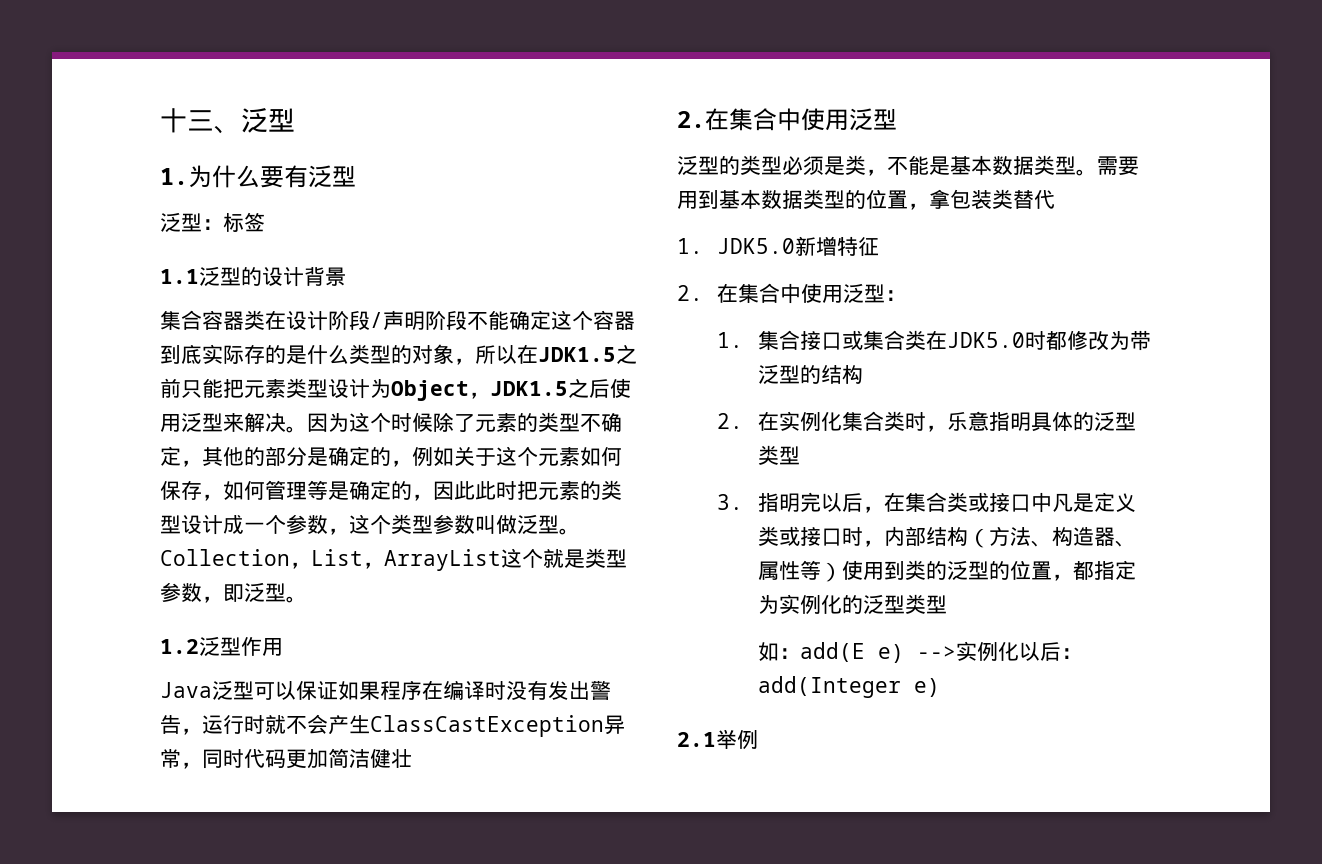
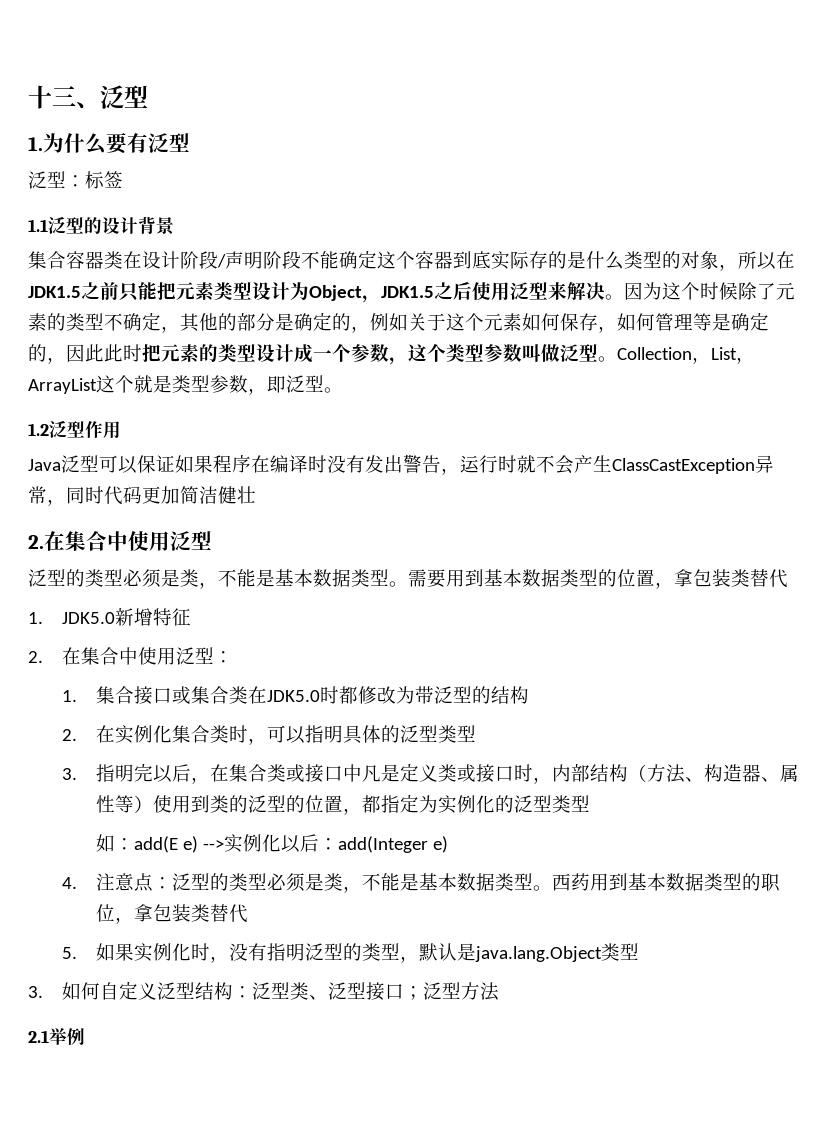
[946,411,989,431] 乐意 -> [267,725,306,744] 可以
(940, 687) none -> [62,873,781,893] [96,904,249,924] [62,943,640,963] [28,981,500,1001] // 4.注意点：泛型的类型必须是类，不能是基本数据类型。西药用到基本数据类型的职位，拿包装类替代 // 5.如果实例化时，没有指明泛型的类型，默认是java.lang.Object类型 // 3.如何自定义泛型结构：泛型类、泛型接口；泛型方法

